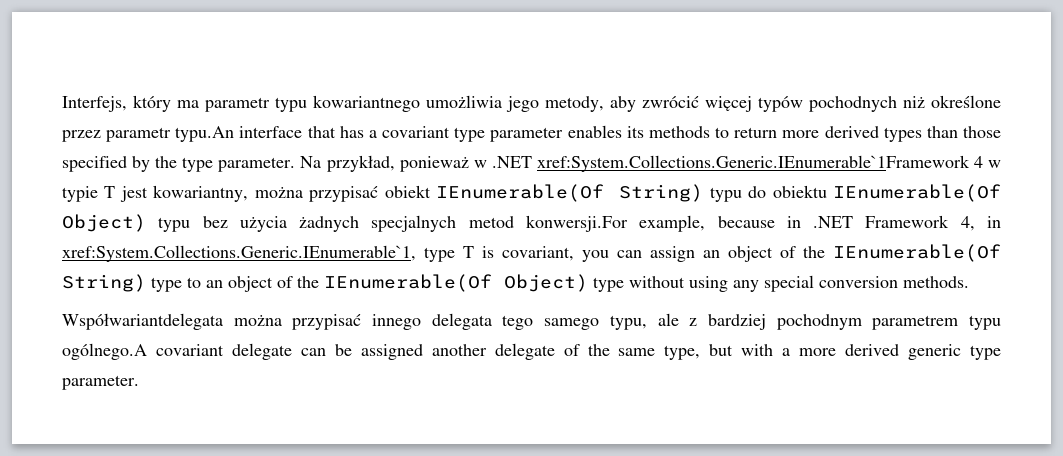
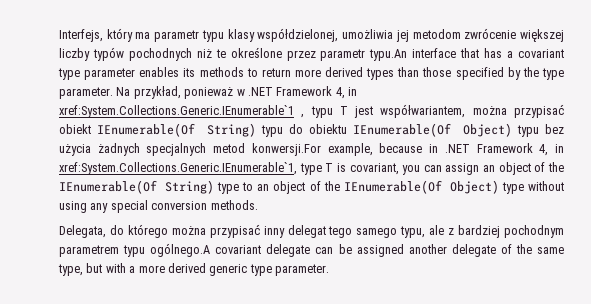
[313,95,752,112] kowariantnego umożliwia jego metody, aby zwrócić więcej -> [227,28,565,42] [59,48,90,61] klasy współdzielonej, umożliwia jej metodom zwrócenie większej liczby
(925, 102) none -> [215,49,226,58] te
[536,155,1001,172] [62,186,98,202] xref:System.Collections.Generic.IEnumerable`1Framework 4 w typie -> [276,86,357,99] [59,105,333,118] Framework 4, in xref:System.Collections.Generic.IEnumerable`1 , typu
[153,185,249,202] kowariantny, -> [380,104,466,118] współwariantem,
[62,313,492,330] Współwariantdelegata można przypisać innego delegata -> [59,224,326,238] Delegata, do którego można przypisać inny delegat

